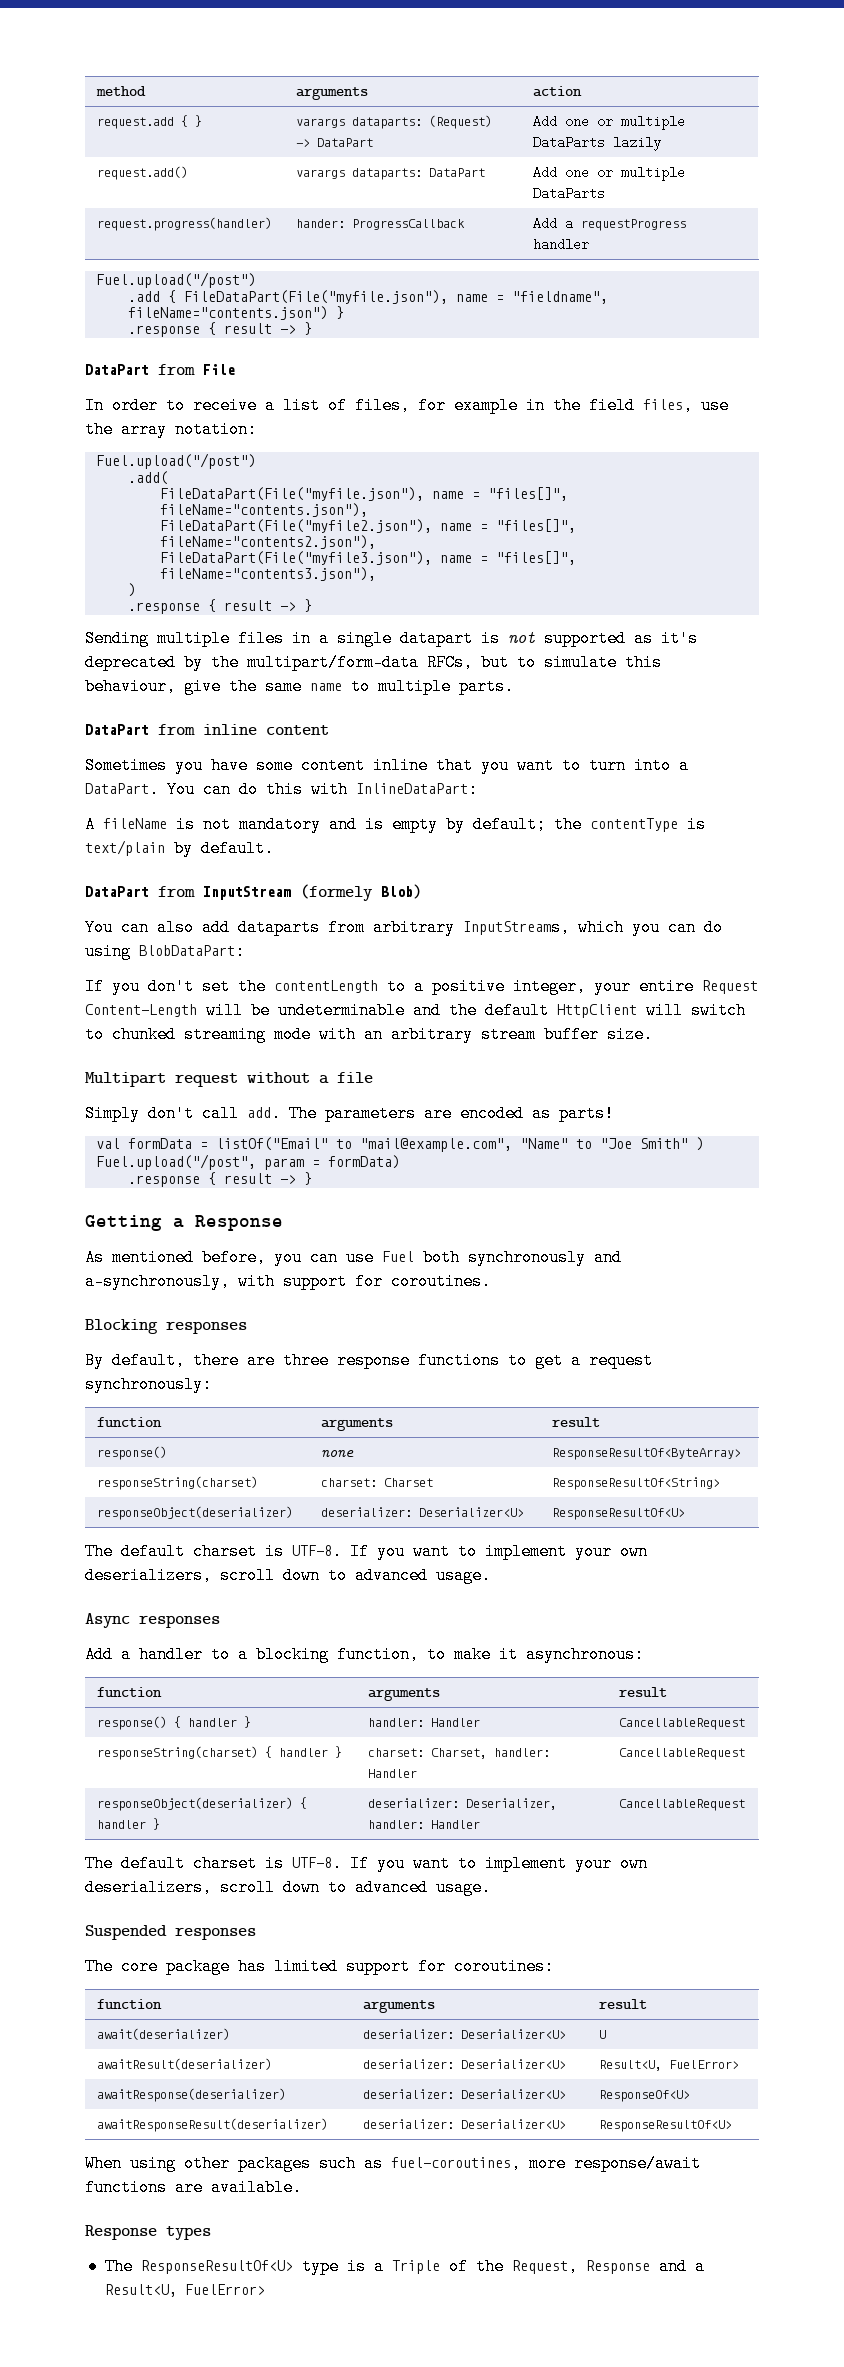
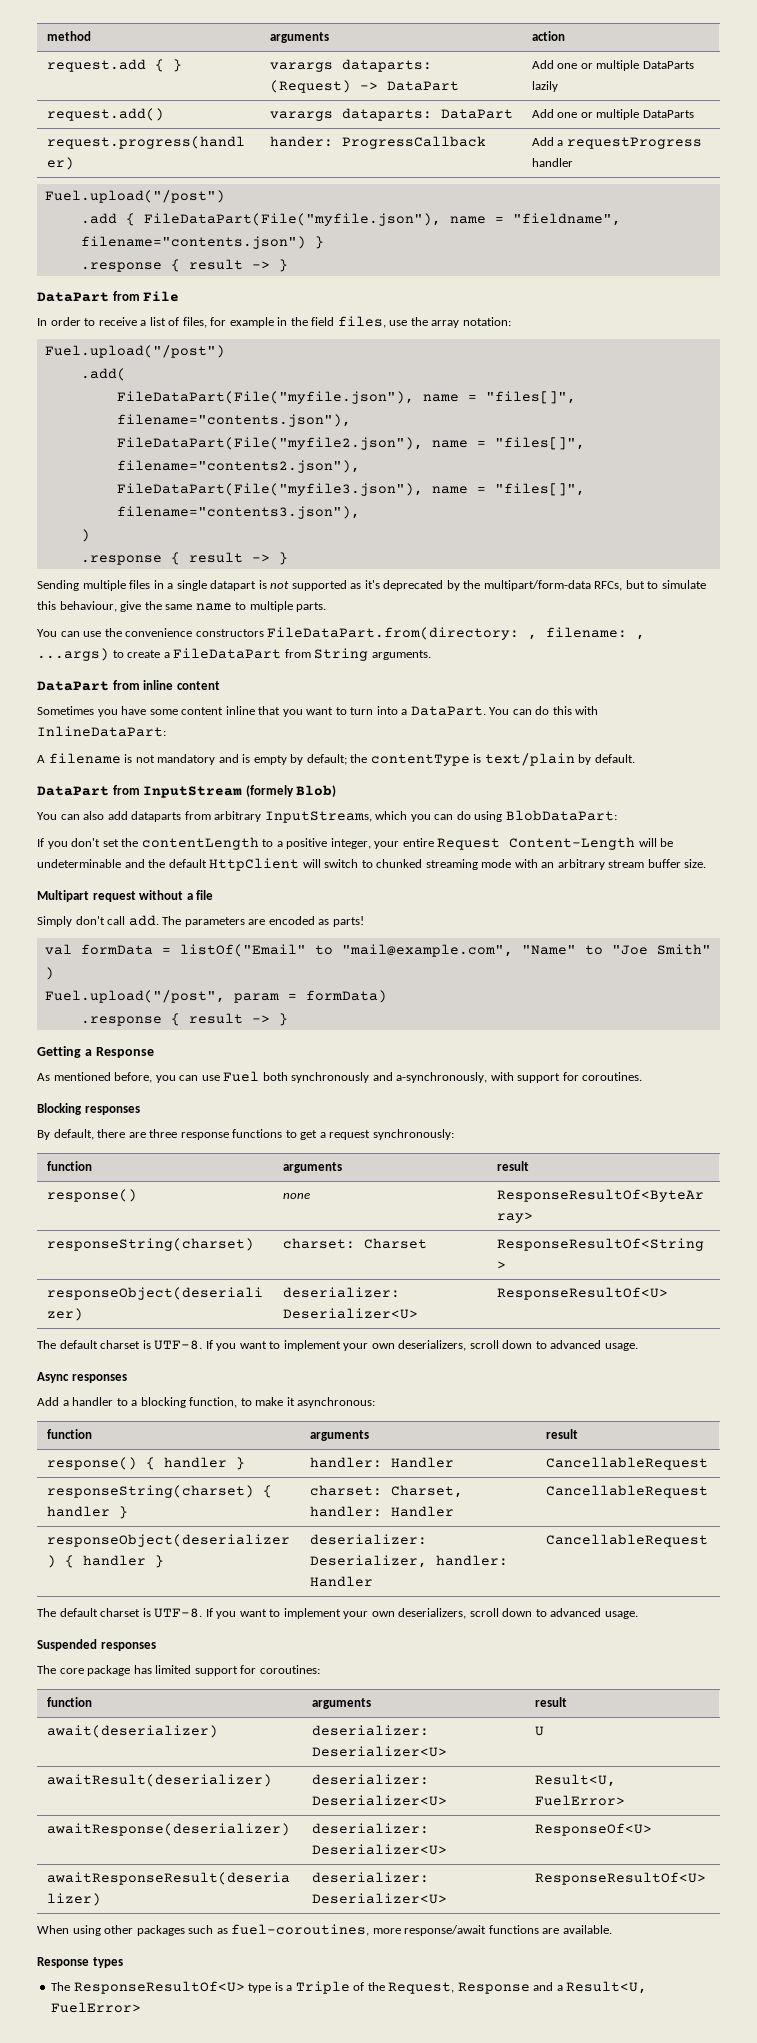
[127,306,328,320] fileName="contents.json") -> [80,236,306,249] filename="contents.json")
[159,503,368,517] fileName="contents.json"), -> [116,414,351,427] filename="contents.json"),
[159,535,376,549] fileName="contents2.json"), -> [116,460,360,473] filename="contents2.json"),
[159,567,376,581] fileName="contents3.json"), -> [116,506,360,519] filename="contents3.json"),
(514, 686) none -> [37,627,646,640] [37,648,431,661] // You can use the convenience constructors FileDataPart.from(directory: , filename: , ...args) to create a FileDataPart from String arguments.
[103,818,167,829] fileName -> [48,753,121,764] filename

